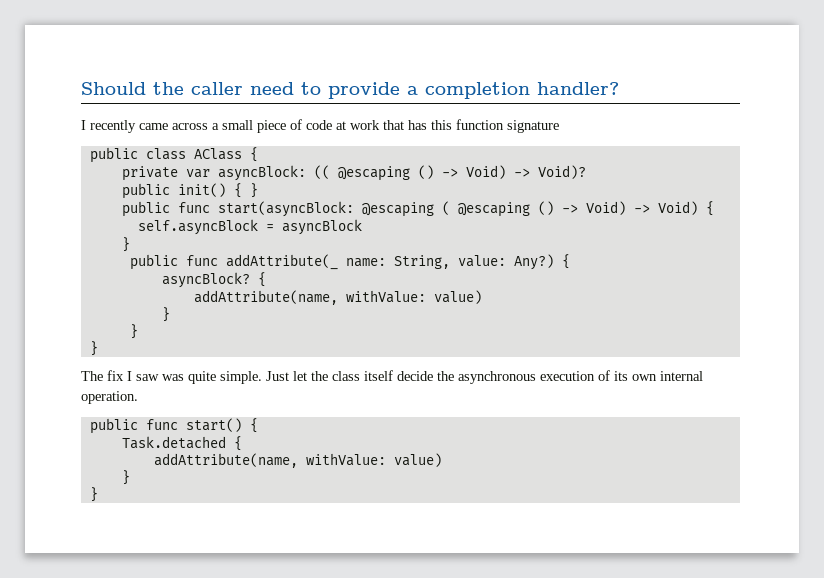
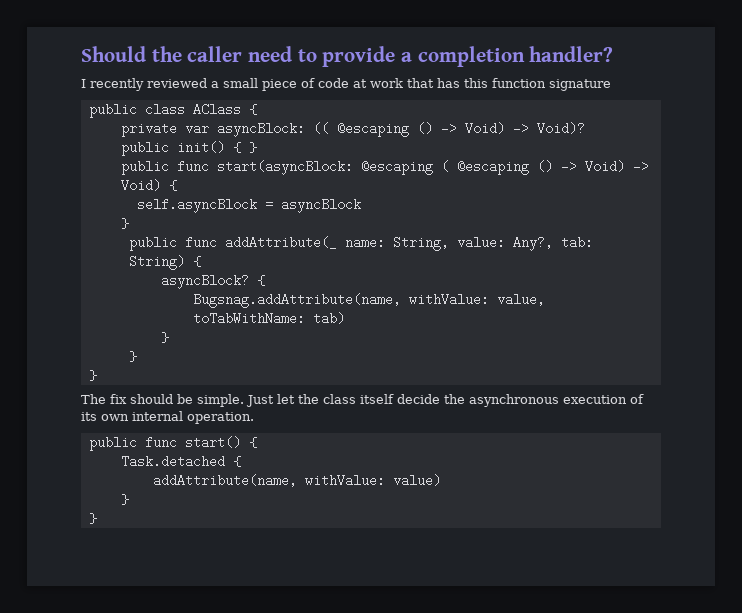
[139,123,208,130] came across -> [147,78,207,88] reviewed
[513,254,554,270] Any?) -> [512,236,593,251] [128,255,185,270] Any?, tab: String)
[193,290,482,305] addAttribute(name, withValue: value) -> [192,293,545,308] [192,312,345,325] Bugsnag.addAttribute(name, withValue: value, toTabWithName: tab)
[127,371,216,384] I saw was quite -> [130,394,193,404] should be

